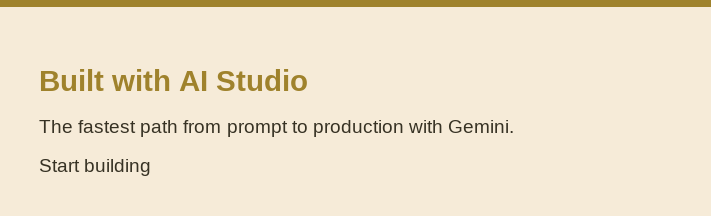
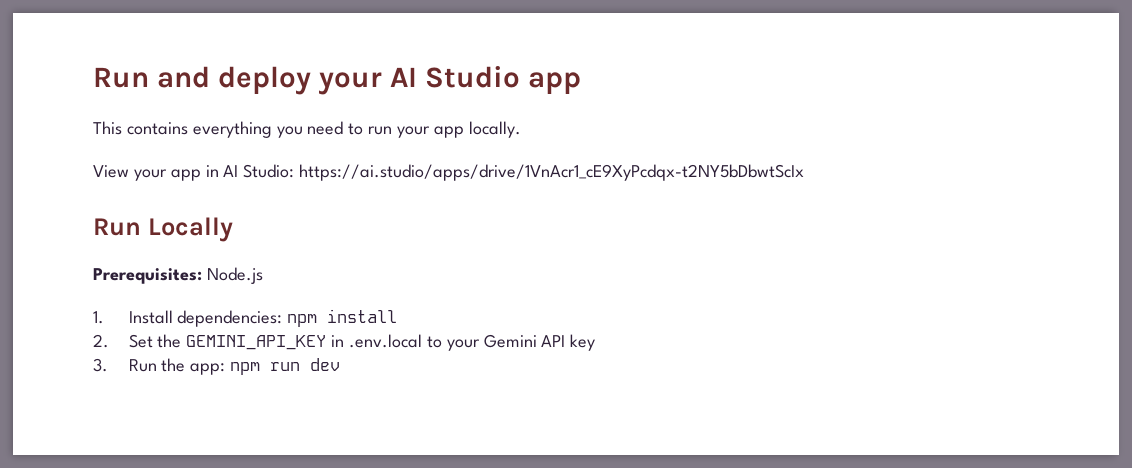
[39,69,308,91] [39,120,515,137] [39,159,152,176] Built with AI Studio // The fastest path from prompt to production with Gemini. // Start building -> [93,66,581,95] [93,121,521,138] [93,164,805,181] [93,217,233,242] [93,267,263,284] [93,309,398,327] [93,334,596,351] [93,358,341,375] Run and deploy your AI Studio app // This contains everything you need to run your app locally. // View your app in AI Studio: https://ai.studio/apps/drive/1VnAcr1_cE9XyPcdqx-t2NY5bDbwtScIx // Run Locally // Prerequisites: Node.js // 1. Install dependencies: npm install // 2. Set the GEMINI_API_KEY in .env.local to your Gemini API key // 3. Run the app: npm run dev

